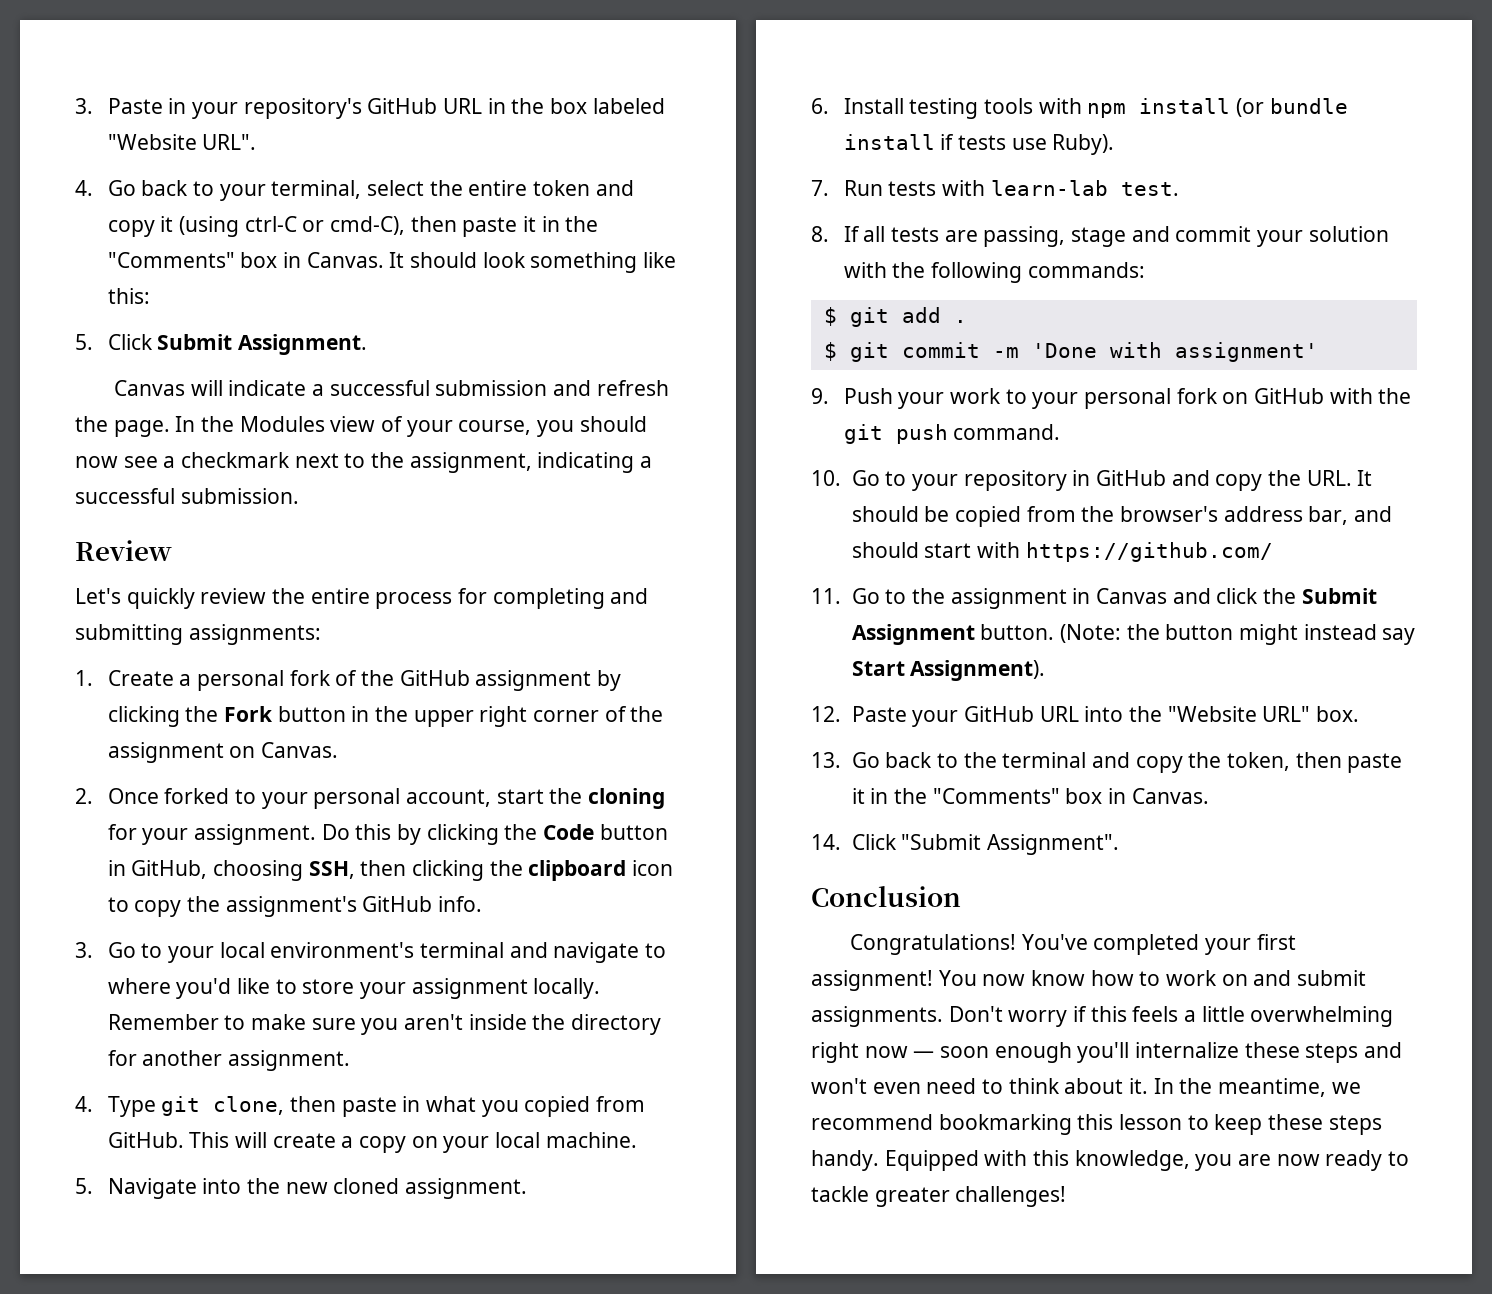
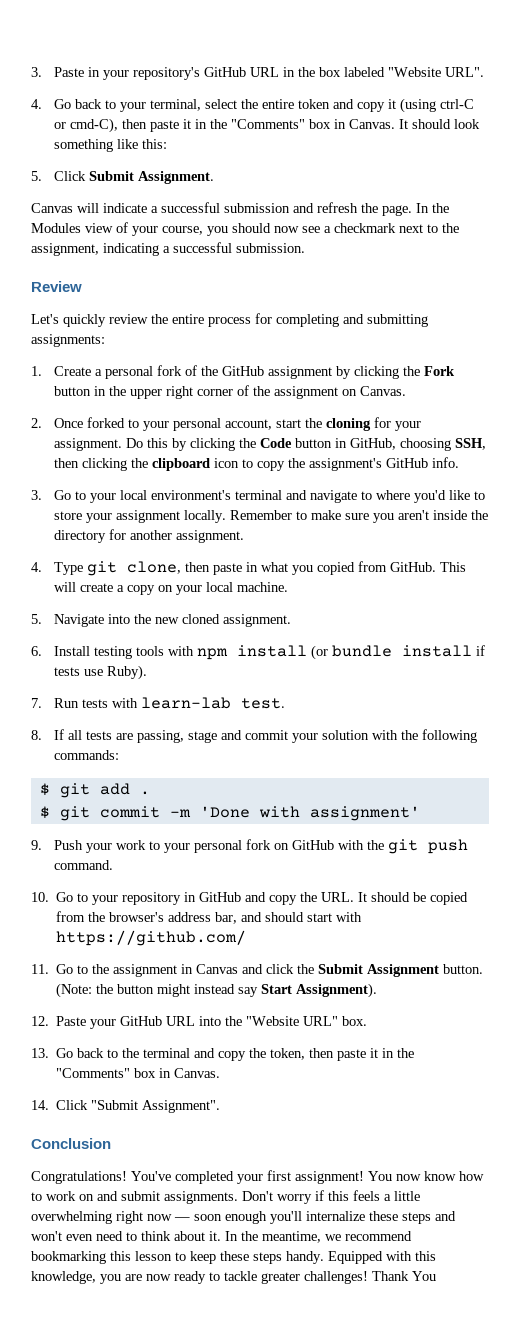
(1067, 1196) none -> [372,1271,436,1281] Thank You

